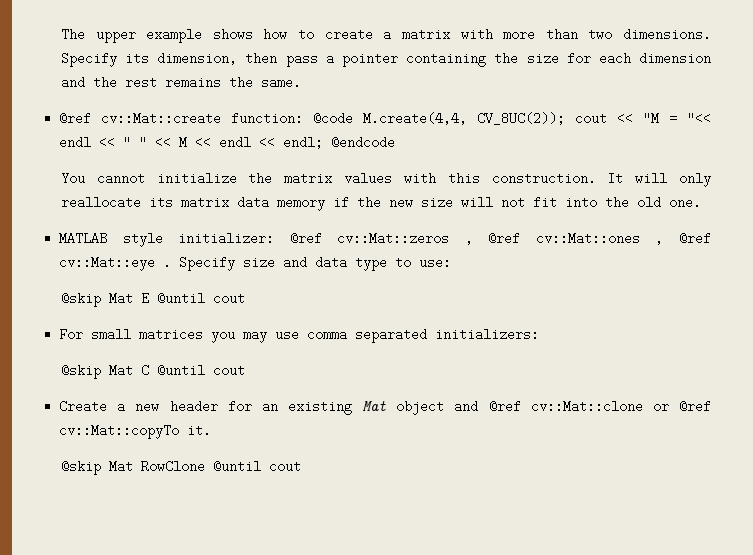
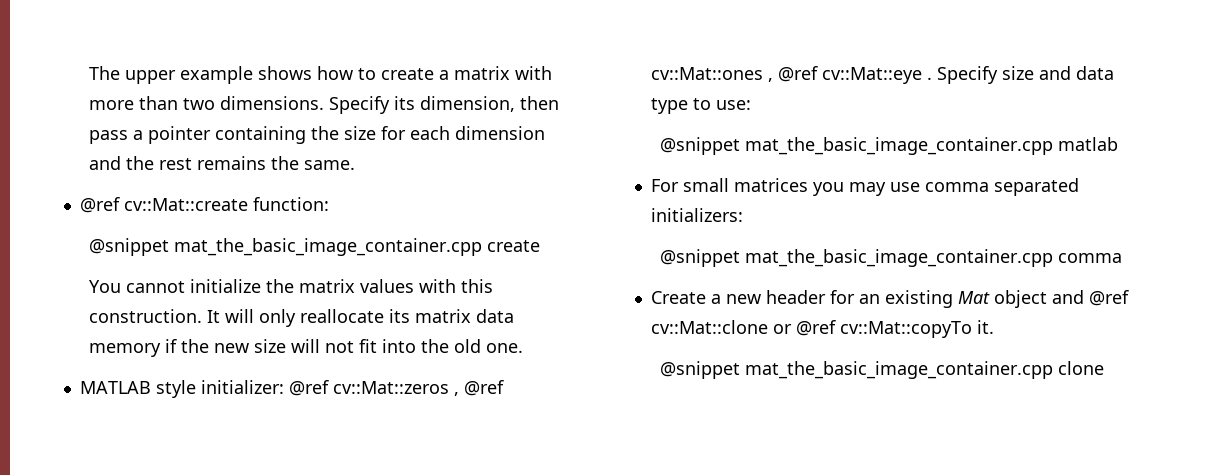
[313,112,712,125] [59,136,396,149] @code M.create(4,4, CV_8UC(2)); cout << "M = "<< endl << " " << M << endl << endl; @endcode -> [89,238,541,256] // @snippet mat_the_basic_image_container.cpp create
[60,292,245,307] @skip Mat E @until cout -> [660,137,1119,155] @snippet mat_the_basic_image_container.cpp matlab
[60,364,245,379] @skip Mat C @until cout -> [660,249,1123,267] @snippet mat_the_basic_image_container.cpp comma
[60,460,301,475] @skip Mat RowClone @until cout -> [660,361,1105,379] @snippet mat_the_basic_image_container.cpp clone

